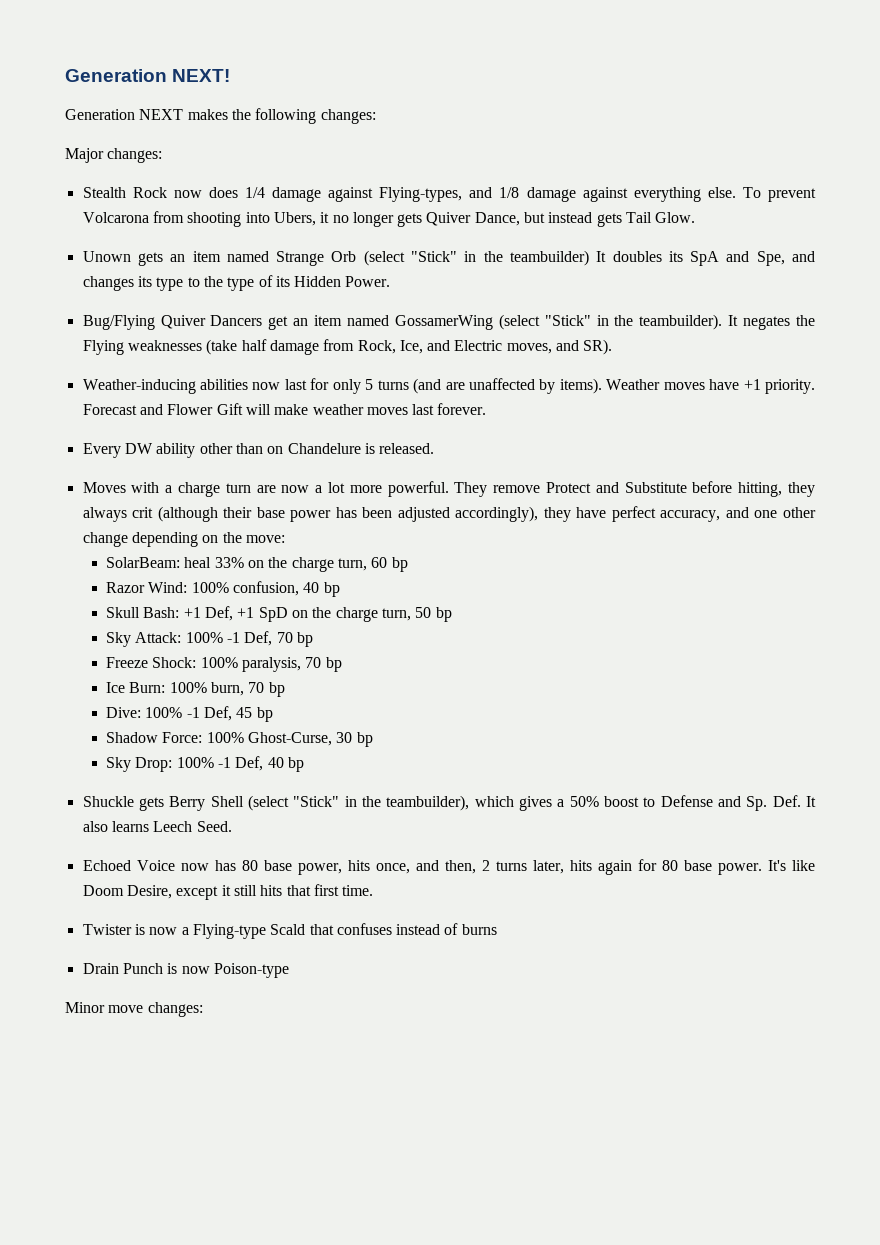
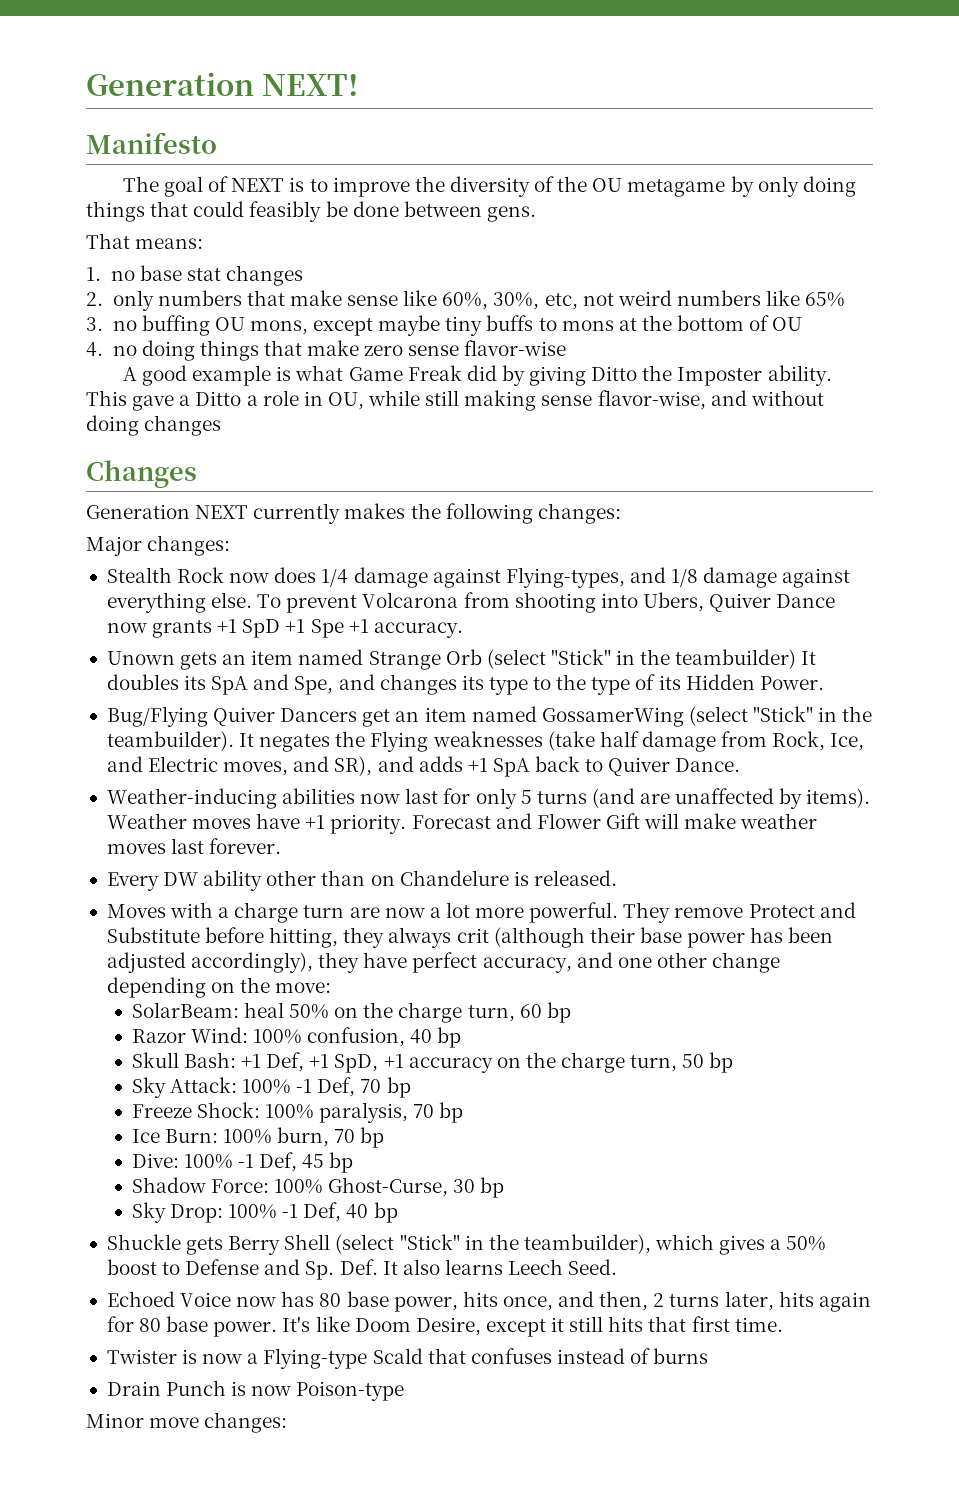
(231, 75) none -> [86,132,217,154] [122,176,856,197] [86,201,536,222] [86,233,204,249] [86,265,304,286] [86,290,846,311] [86,315,803,336] [86,340,567,361] [122,365,832,386] [86,390,824,411] [86,415,222,436] [86,460,197,488] // Manifesto // The goal of NEXT is to improve the diversity of the OU metagame by only doing things that could feasibly be done between gens. // That means: // 1. no base stat changes // 2. only numbers that make sense like 60%, 30%, etc, not weird numbers like 65% // 3. no buffing OU mons, except maybe tiny buffs to mons at the bottom of OU // 4. no doing things that make zero sense flavor-wise // A good example is what Game Freak did by giving Ditto the Imposter ability. This gave a Ditto a role in OU, while still making sense flavor-wise, and without doing changes // Changes
(184, 114) none -> [253,503,341,524] currently
[320,212,696,227] it no longer gets Quiver Dance, but instead gets Tail Glow. -> [709,593,836,612] [106,619,463,638] Quiver Dance now grants +1 SpD +1 Spe +1 accuracy.
[583,339,613,355] SR). -> [334,756,741,777] SR), and adds +1 SpA back to Quiver Dance.
[214,557,244,568] 33% -> [289,1004,330,1019] 50%
[258,607,288,622] SpD -> [334,1054,493,1073] SpD, +1 accuracy

